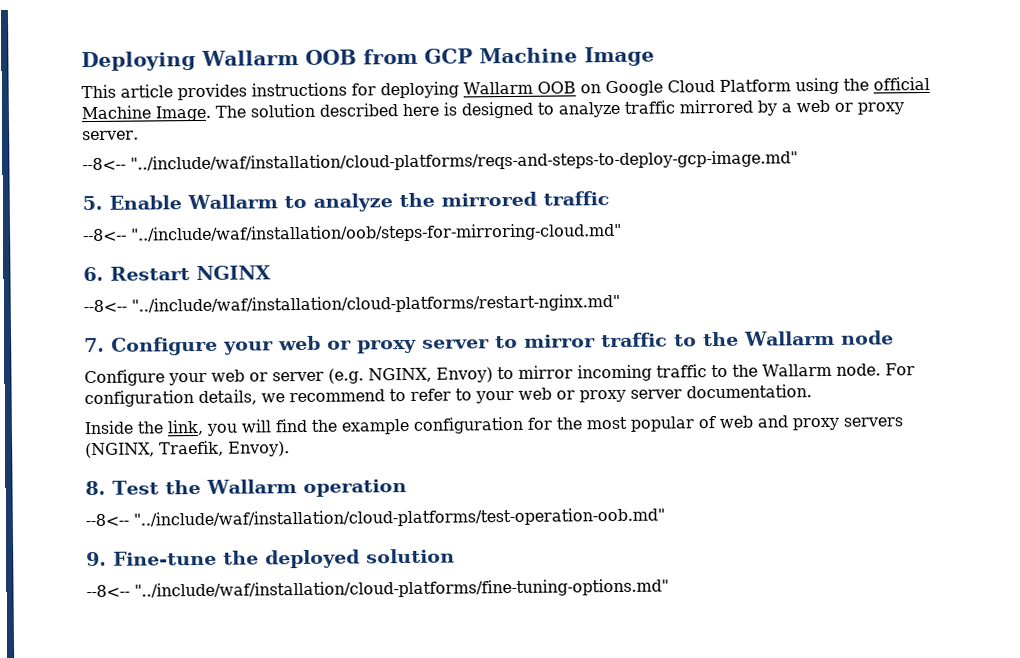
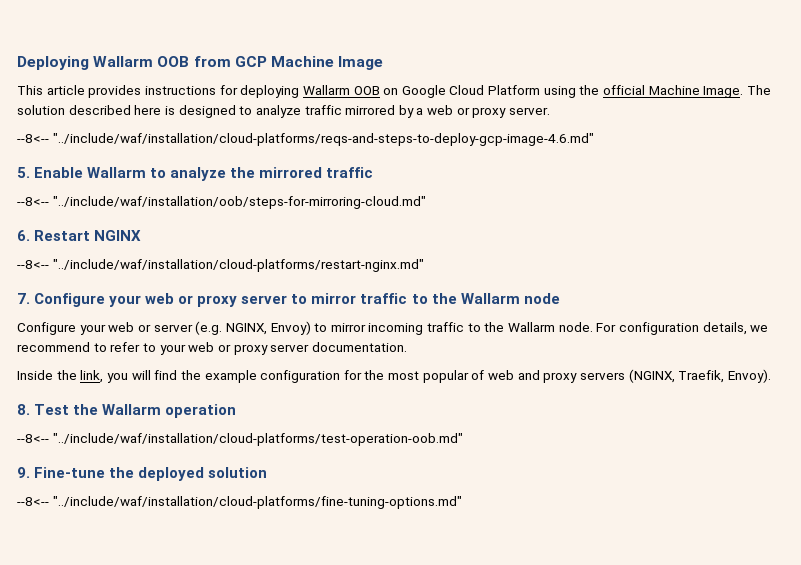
[130,150,798,173] "../include/waf/installation/cloud-platforms/reqs-and-steps-to-deploy-gcp-image.md" -> [52,133,594,146] "../include/waf/installation/cloud-platforms/reqs-and-steps-to-deploy-gcp-image-4.6.md"

